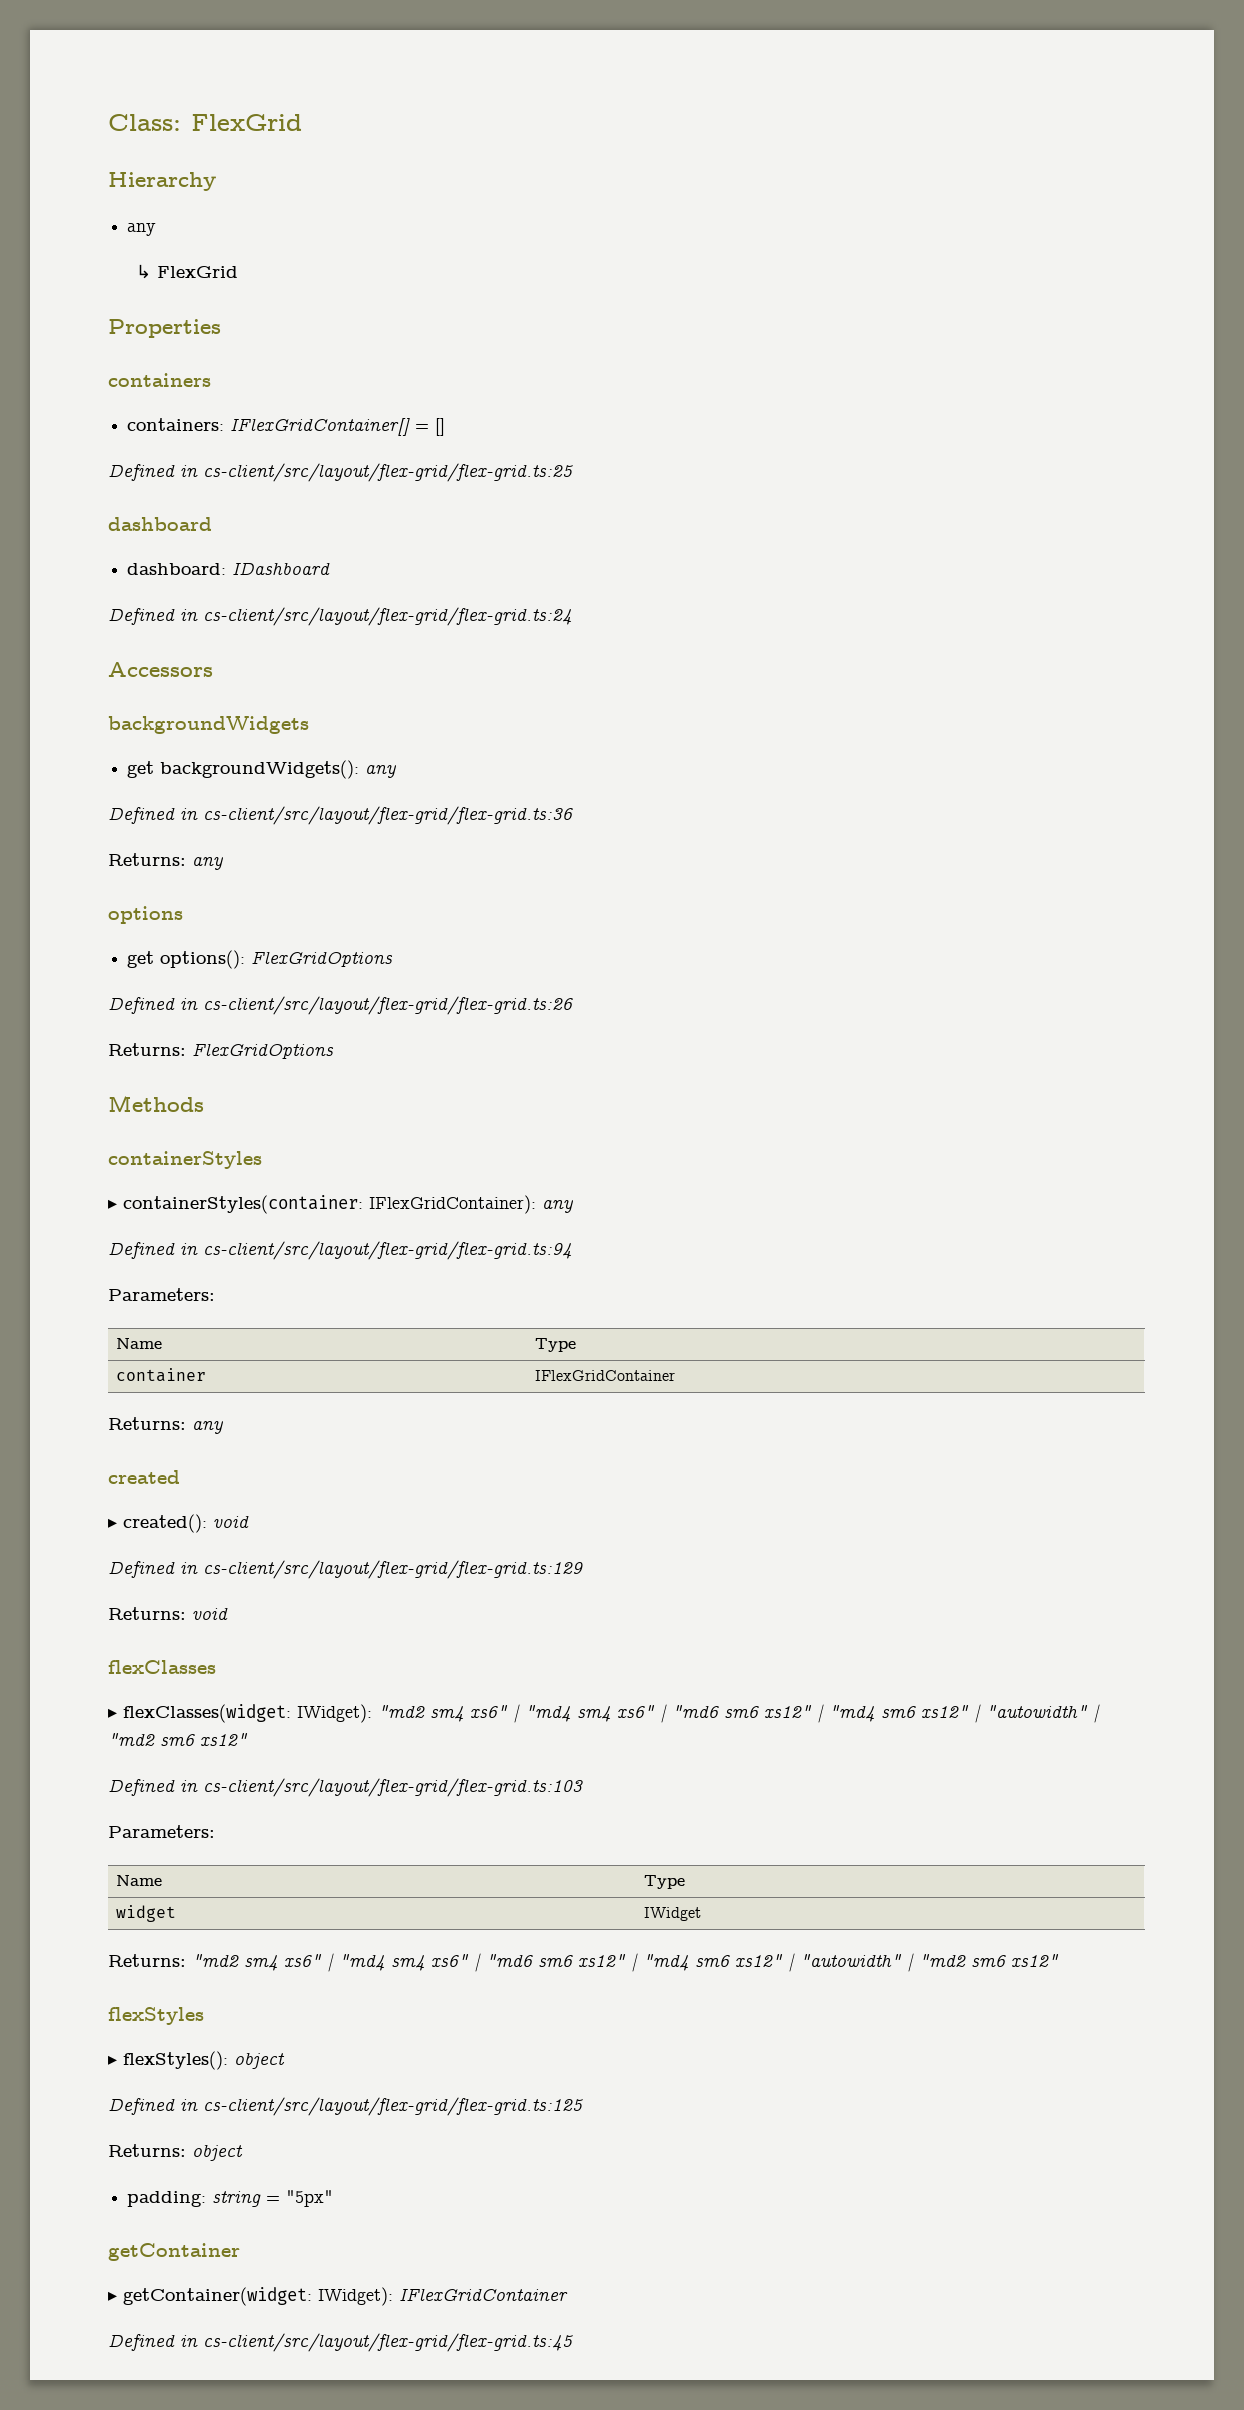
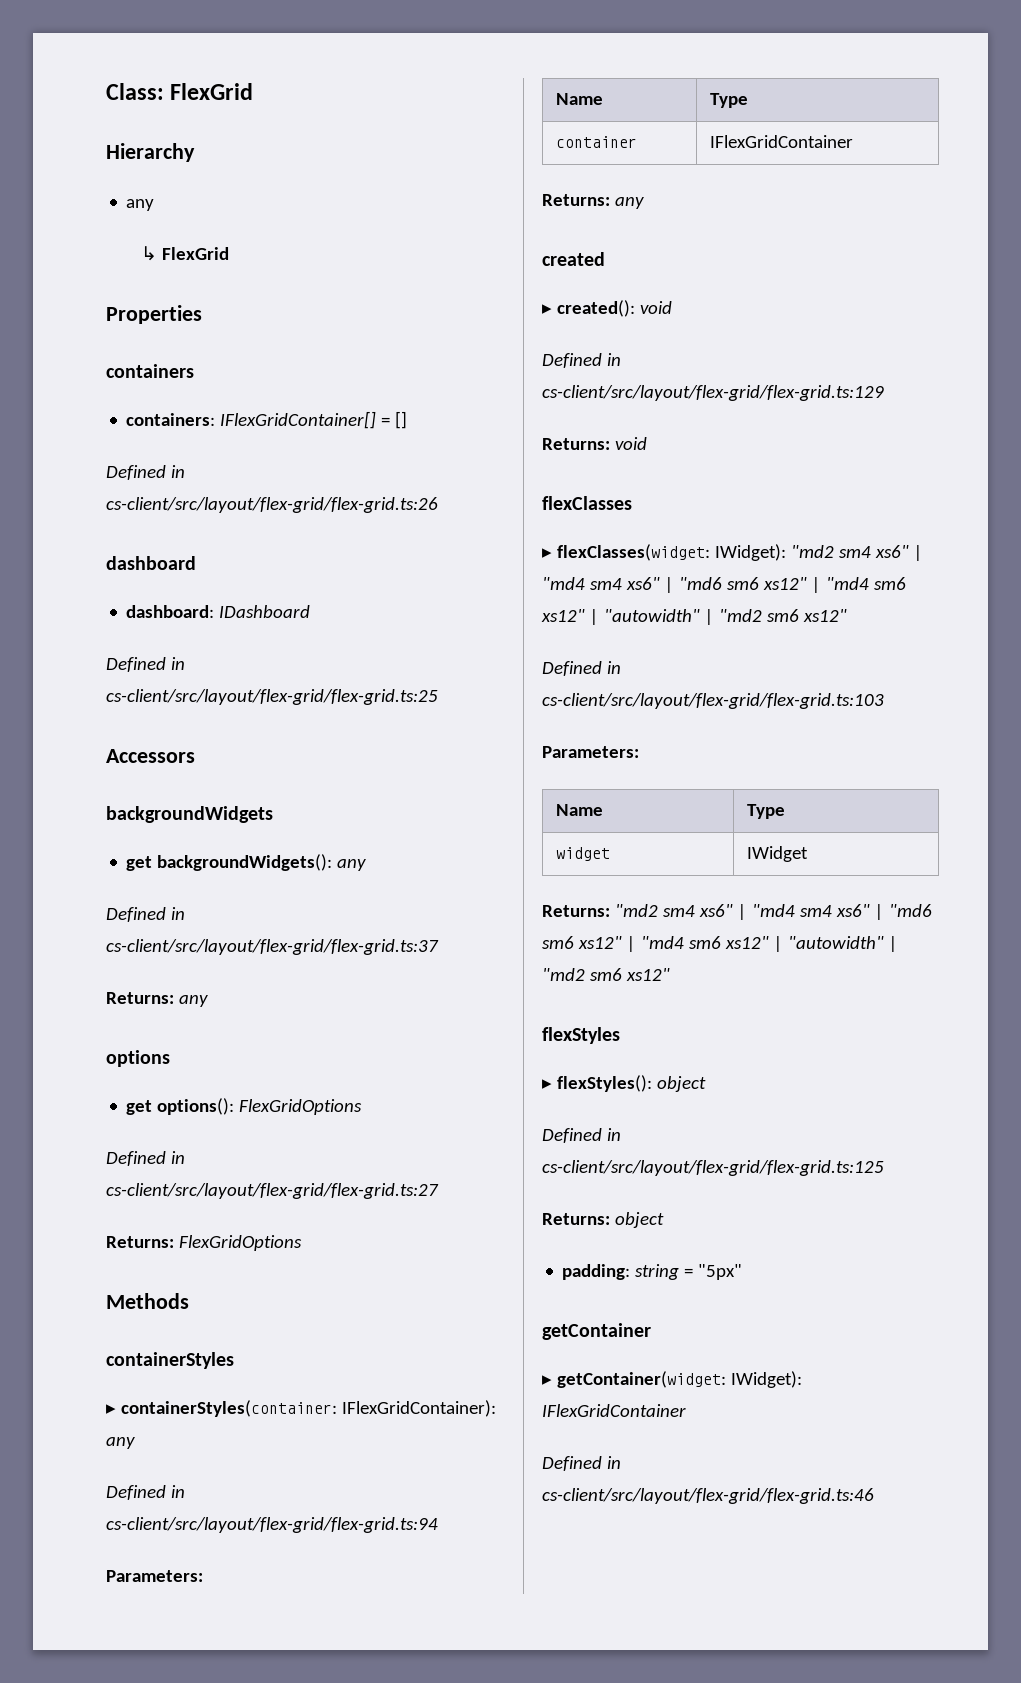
[203,463,573,482] cs-client/src/layout/flex-grid/flex-grid.ts:25 -> [106,497,438,513] cs-client/src/layout/flex-grid/flex-grid.ts:26
[203,607,572,626] cs-client/src/layout/flex-grid/flex-grid.ts:24 -> [106,689,438,705] cs-client/src/layout/flex-grid/flex-grid.ts:25
[203,806,573,825] cs-client/src/layout/flex-grid/flex-grid.ts:36 -> [106,939,439,955] cs-client/src/layout/flex-grid/flex-grid.ts:37
[203,996,573,1015] cs-client/src/layout/flex-grid/flex-grid.ts:26 -> [106,1183,439,1199] cs-client/src/layout/flex-grid/flex-grid.ts:27
[203,2333,573,2352] cs-client/src/layout/flex-grid/flex-grid.ts:45 -> [542,1488,874,1504] cs-client/src/layout/flex-grid/flex-grid.ts:46

